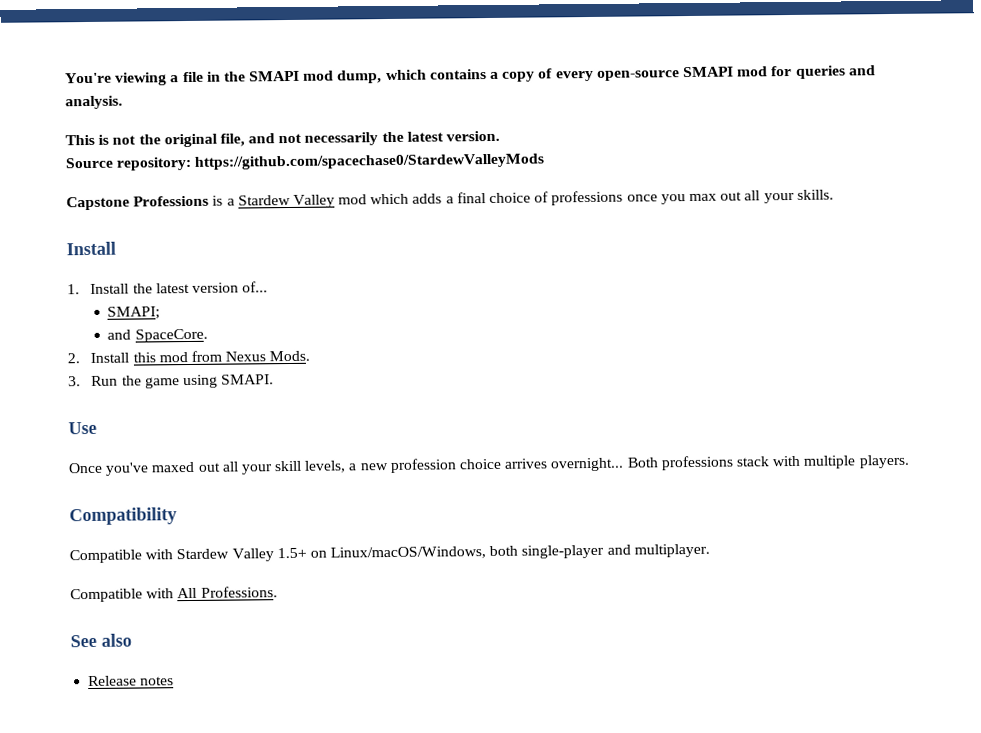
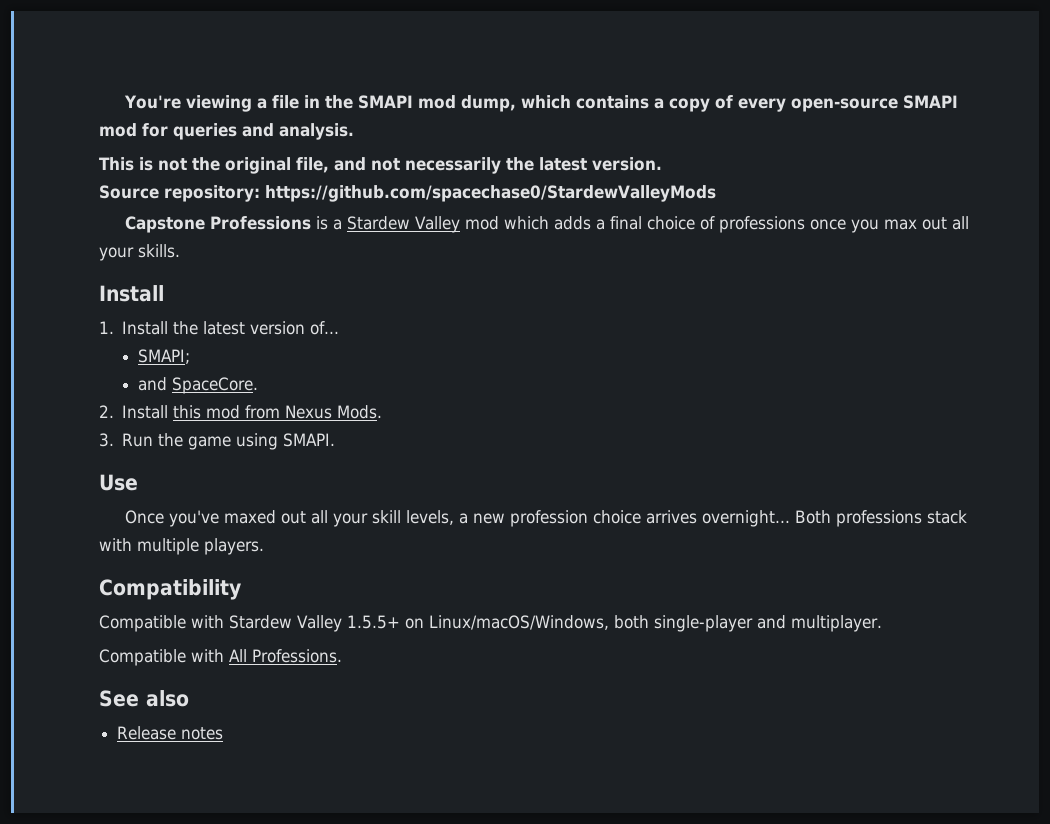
[276,547,307,559] 1.5+ -> [346,615,400,629] 1.5.5+

